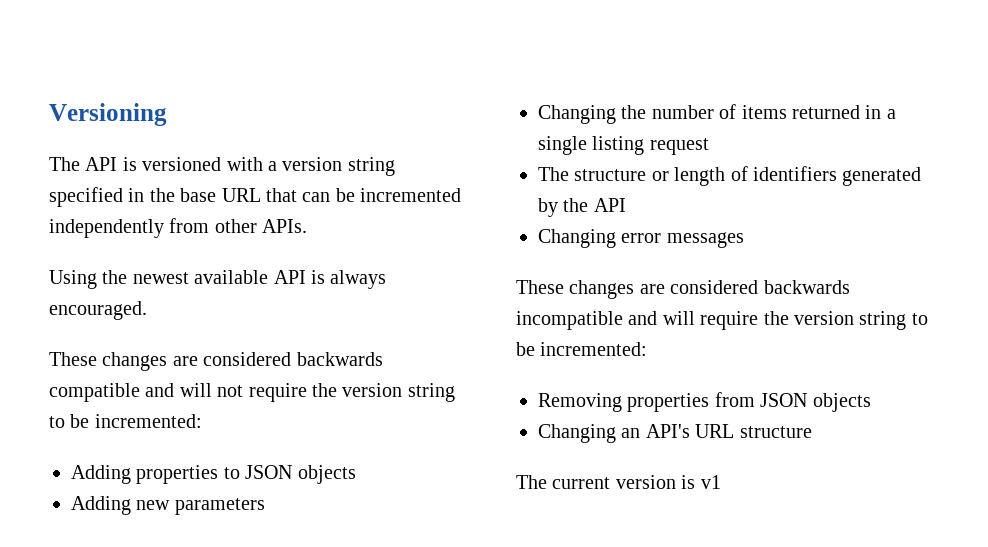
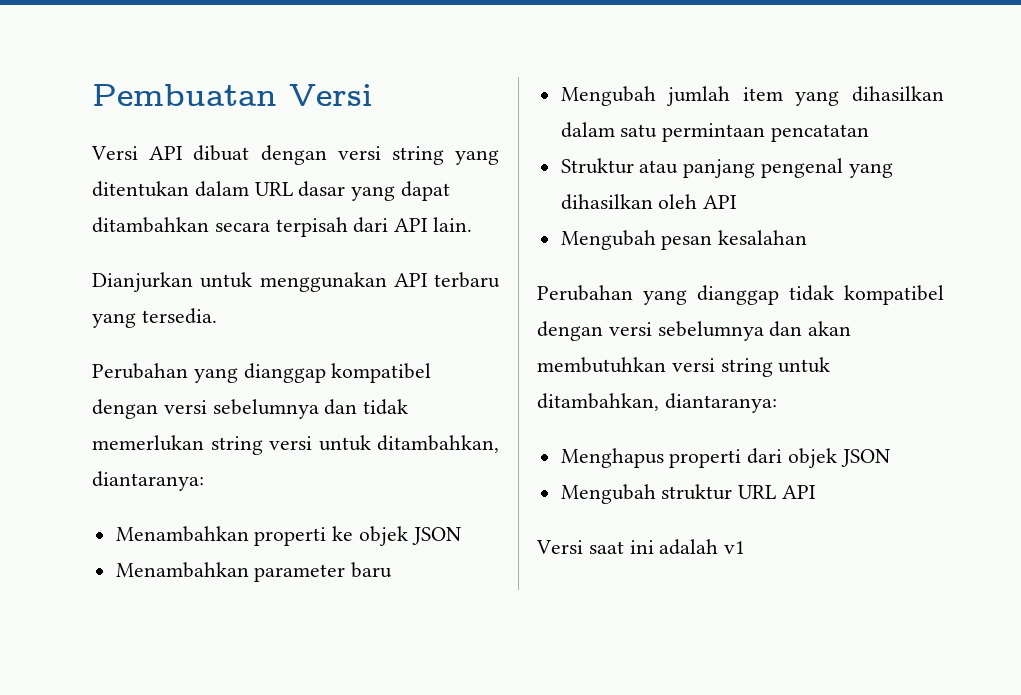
[49,103,167,126] [49,157,395,176] [49,187,462,207] [49,218,308,238] [49,270,387,289] [49,301,147,320] [49,352,383,371] [49,383,455,402] [49,414,202,428] [71,465,356,484] [71,496,265,515] [538,104,896,124] [538,136,709,155] [538,166,922,186] [538,198,626,217] [538,229,744,248] [516,280,850,299] [516,311,928,330] [516,342,648,356] [538,392,871,412] [538,424,812,443] [516,475,696,489] Versioning // The API is versioned with a version string specified in the base URL that can be incremented independently from other APIs. // Using the newest available API is always encouraged. // These changes are considered backwards compatible and will not require the version string to be incremented: // Adding properties to JSON objects // Adding new parameters // Changing the number of items returned in a single listing request // The structure or length of identifiers generated by the API // Changing error messages // These changes are considered backwards incompatible and will require the version string to be incremented: // Removing properties from JSON objects // Changing an API's URL structure // The current version is -> [92,84,372,106] [91,145,499,165] [92,181,451,201] [92,217,473,237] [92,272,500,292] [92,308,217,328] [92,363,432,383] [92,399,409,419] [92,435,499,455] [92,471,204,491] [115,526,461,546] [115,562,393,582] [560,86,944,106] [560,122,870,142] [560,158,893,178] [560,194,738,210] [560,230,808,250] [537,285,944,305] [537,321,852,341] [537,357,831,377] [537,393,777,413] [560,448,890,468] [560,484,817,504] [536,539,719,555] Pembuatan Versi // Versi API dibuat dengan versi string yang ditentukan dalam URL dasar yang dapat ditambahkan secara terpisah dari API lain. // Dianjurkan untuk menggunakan API terbaru yang tersedia. // Perubahan yang dianggap kompatibel dengan versi sebelumnya dan tidak memerlukan string versi untuk ditambahkan, diantaranya: // Menambahkan properti ke objek JSON // Menambahkan parameter baru // Mengubah jumlah item yang dihasilkan dalam satu permintaan pencatatan // Struktur atau panjang pengenal yang dihasilkan oleh API // Mengubah pesan kesalahan // Perubahan yang dianggap tidak kompatibel dengan versi sebelumnya dan akan membutuhkan versi string untuk ditambahkan, diantaranya: // Menghapus properti dari objek JSON // Mengubah struktur URL API // Versi saat ini adalah

